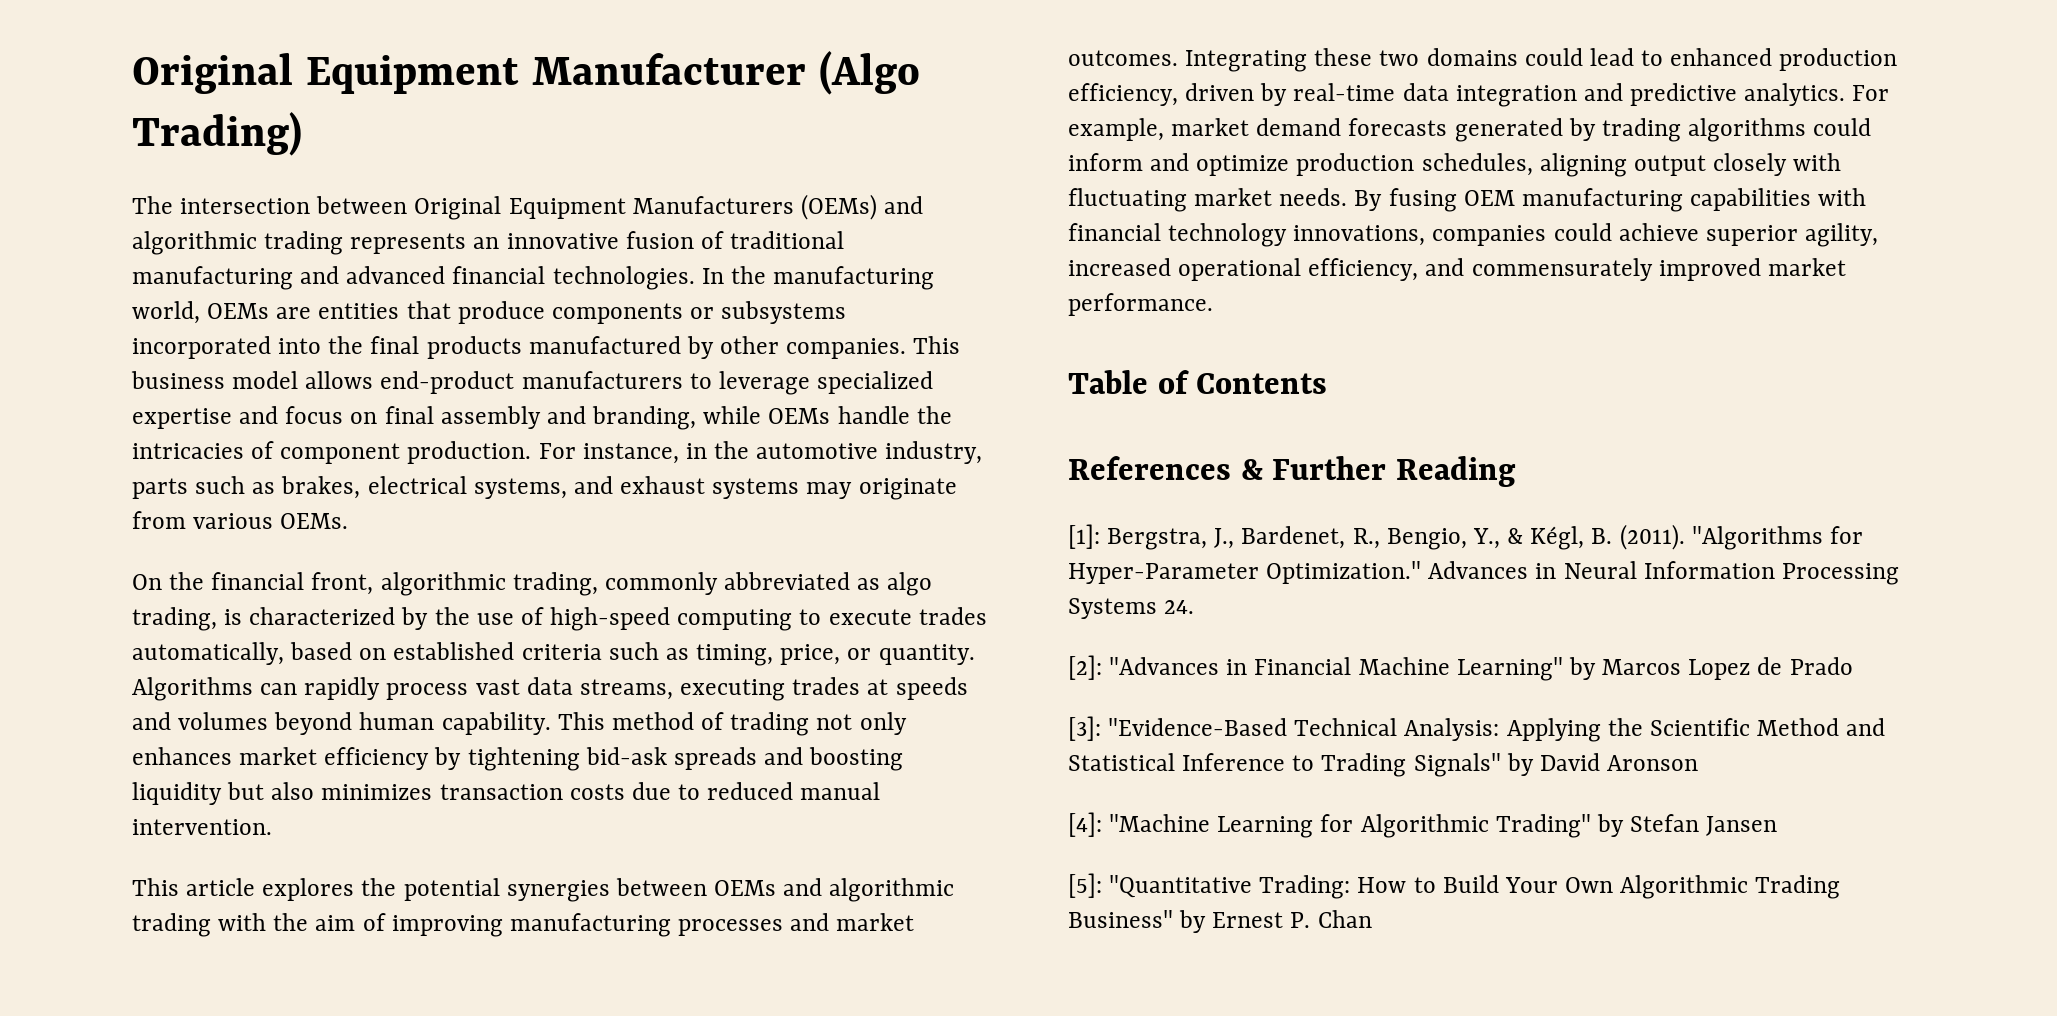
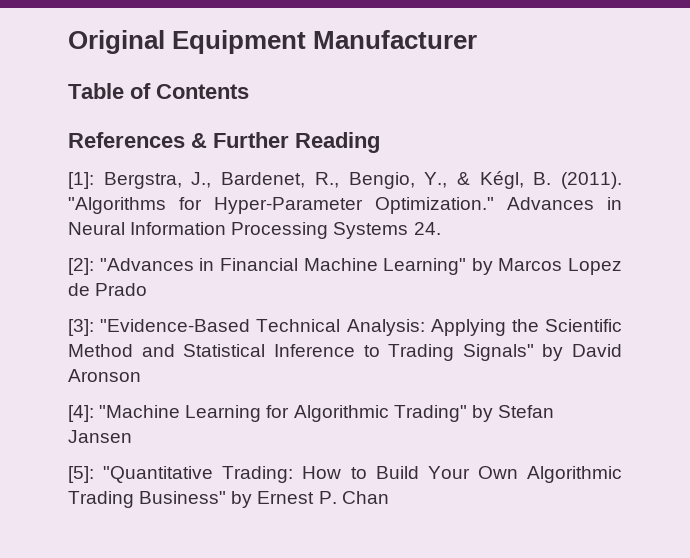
[818,51,920,95] [132,112,302,156] [132,194,924,220] [132,231,845,255] [132,266,935,290] [132,301,847,324] [132,336,961,359] [131,371,934,395] [132,406,952,430] [132,441,983,464] [132,476,957,500] [132,511,349,529] [132,572,933,596] [132,607,987,631] [132,642,975,666] [132,677,968,701] [132,712,907,736] [132,747,904,771] [132,782,881,805] [132,819,272,835] [132,878,955,902] [132,913,915,937] [1068,48,1898,72] [1068,83,1890,107] [1068,118,1872,142] [1068,153,1842,177] [1068,188,1867,212] [1068,223,1879,247] [1068,258,1846,281] [1068,293,1213,316] (Algo Trading) // The intersection between Original Equipment Manufacturers (OEMs) and algorithmic trading represents an innovative fusion of traditional manufacturing and advanced financial technologies. In the manufacturing world, OEMs are entities that produce components or subsystems incorporated into the final products manufactured by other companies. This business model allows end-product manufacturers to leverage specialized expertise and focus on final assembly and branding, while OEMs handle the intricacies of component production. For instance, in the automotive industry, parts such as brakes, electrical systems, and exhaust systems may originate from various OEMs. // On the financial front, algorithmic trading, commonly abbreviated as algo trading, is characterized by the use of high-speed computing to execute trades automatically, based on established criteria such as timing, price, or quantity. Algorithms can rapidly process vast data streams, executing trades at speeds and volumes beyond human capability. This method of trading not only enhances market efficiency by tightening bid-ask spreads and boosting liquidity but also minimizes transaction costs due to reduced manual intervention. // This article explores the potential synergies between OEMs and algorithmic trading with the aim of improving manufacturing processes and market outcomes. Integrating these two domains could lead to enhanced production efficiency, driven by real-time data integration and predictive analytics. For example, market demand forecasts generated by trading algorithms could inform and optimize production schedules, aligning output closely with fluctuating market needs. By fusing OEM manufacturing capabilities with financial technology innovations, companies could achieve superior agility, increased operational efficiency, and commensurately improved market performance. -> (478, 39) none

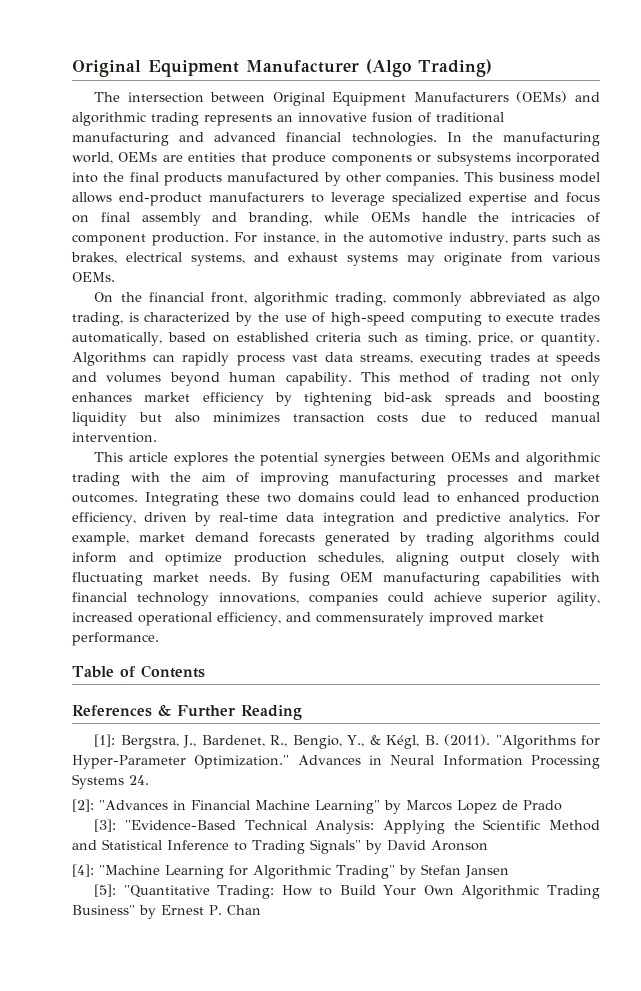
(478, 39) none -> [366,59,492,77] [94,91,600,106] [72,112,504,126] [72,132,601,146] [72,152,600,166] [72,172,600,186] [72,192,600,206] [72,212,600,226] [72,232,600,246] [71,252,600,266] [72,272,115,282] [94,292,600,306] [72,312,600,326] [72,332,601,346] [72,352,600,366] [72,372,601,386] [72,392,600,406] [72,412,601,426] [72,432,157,443] [94,452,600,466] [72,472,600,486] [72,492,601,506] [72,512,600,526] [72,532,600,546] [72,552,600,566] [72,572,600,586] [72,592,601,606] [72,612,544,626] [72,632,159,646] (Algo Trading) // The intersection between Original Equipment Manufacturers (OEMs) and algorithmic trading represents an innovative fusion of traditional manufacturing and advanced financial technologies. In the manufacturing world, OEMs are entities that produce components or subsystems incorporated into the final products manufactured by other companies. This business model allows end-product manufacturers to leverage specialized expertise and focus on final assembly and branding, while OEMs handle the intricacies of component production. For instance, in the automotive industry, parts such as brakes, electrical systems, and exhaust systems may originate from various OEMs. // On the financial front, algorithmic trading, commonly abbreviated as algo trading, is characterized by the use of high-speed computing to execute trades automatically, based on established criteria such as timing, price, or quantity. Algorithms can rapidly process vast data streams, executing trades at speeds and volumes beyond human capability. This method of trading not only enhances market efficiency by tightening bid-ask spreads and boosting liquidity but also minimizes transaction costs due to reduced manual intervention. // This article explores the potential synergies between OEMs and algorithmic trading with the aim of improving manufacturing processes and market outcomes. Integrating these two domains could lead to enhanced production efficiency, driven by real-time data integration and predictive analytics. For example, market demand forecasts generated by trading algorithms could inform and optimize production schedules, aligning output closely with fluctuating market needs. By fusing OEM manufacturing capabilities with financial technology innovations, companies could achieve superior agility, increased operational efficiency, and commensurately improved market performance.

